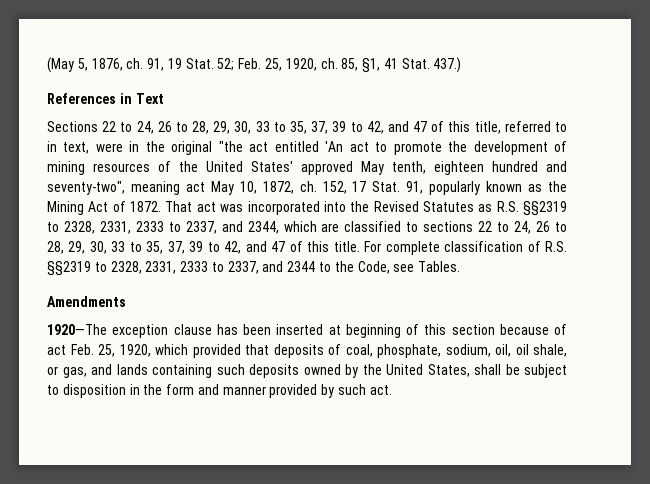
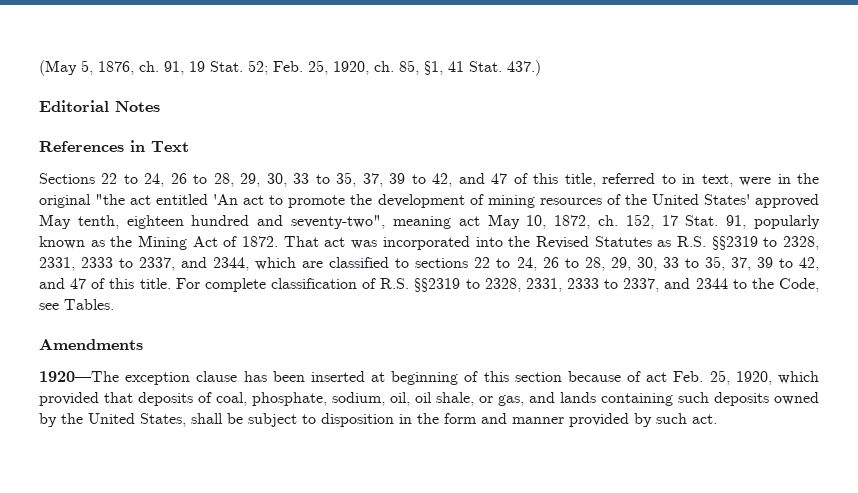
(462, 65) none -> [39,100,160,112] // Editorial Notes

